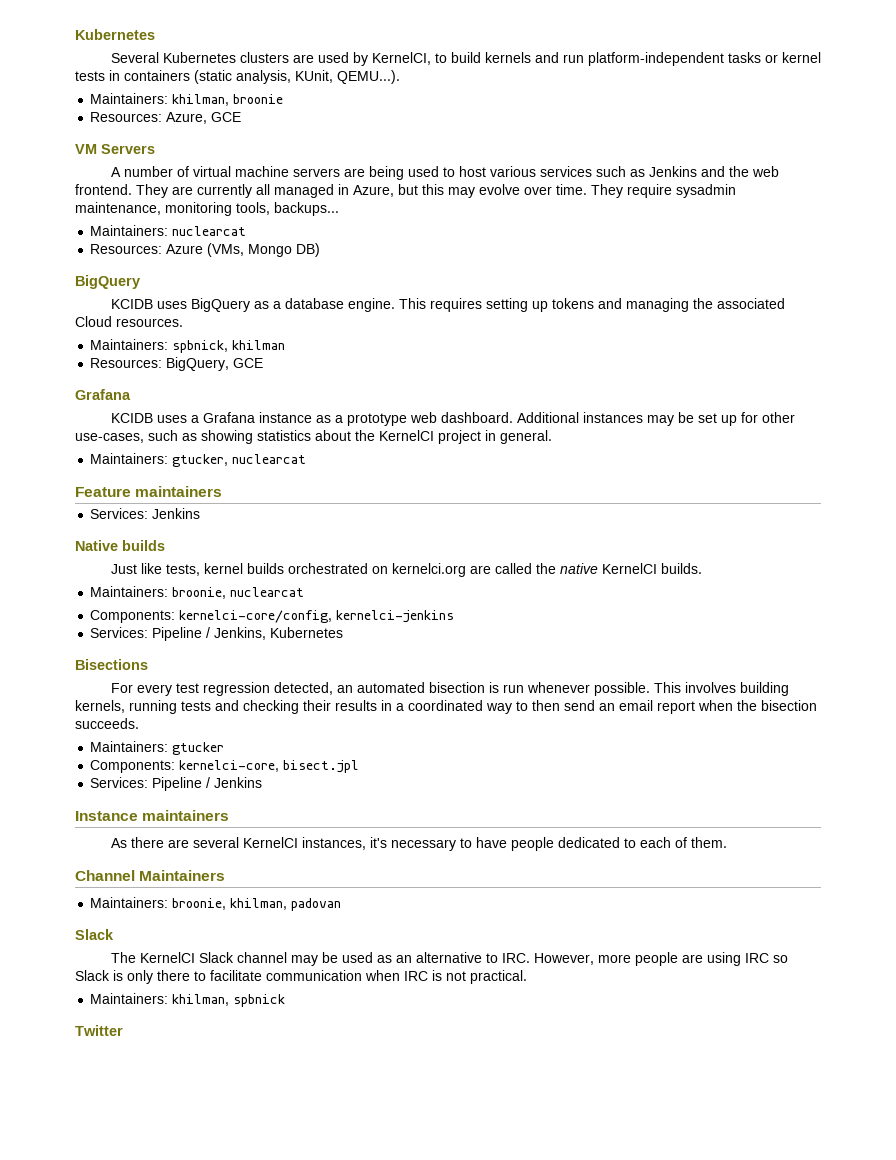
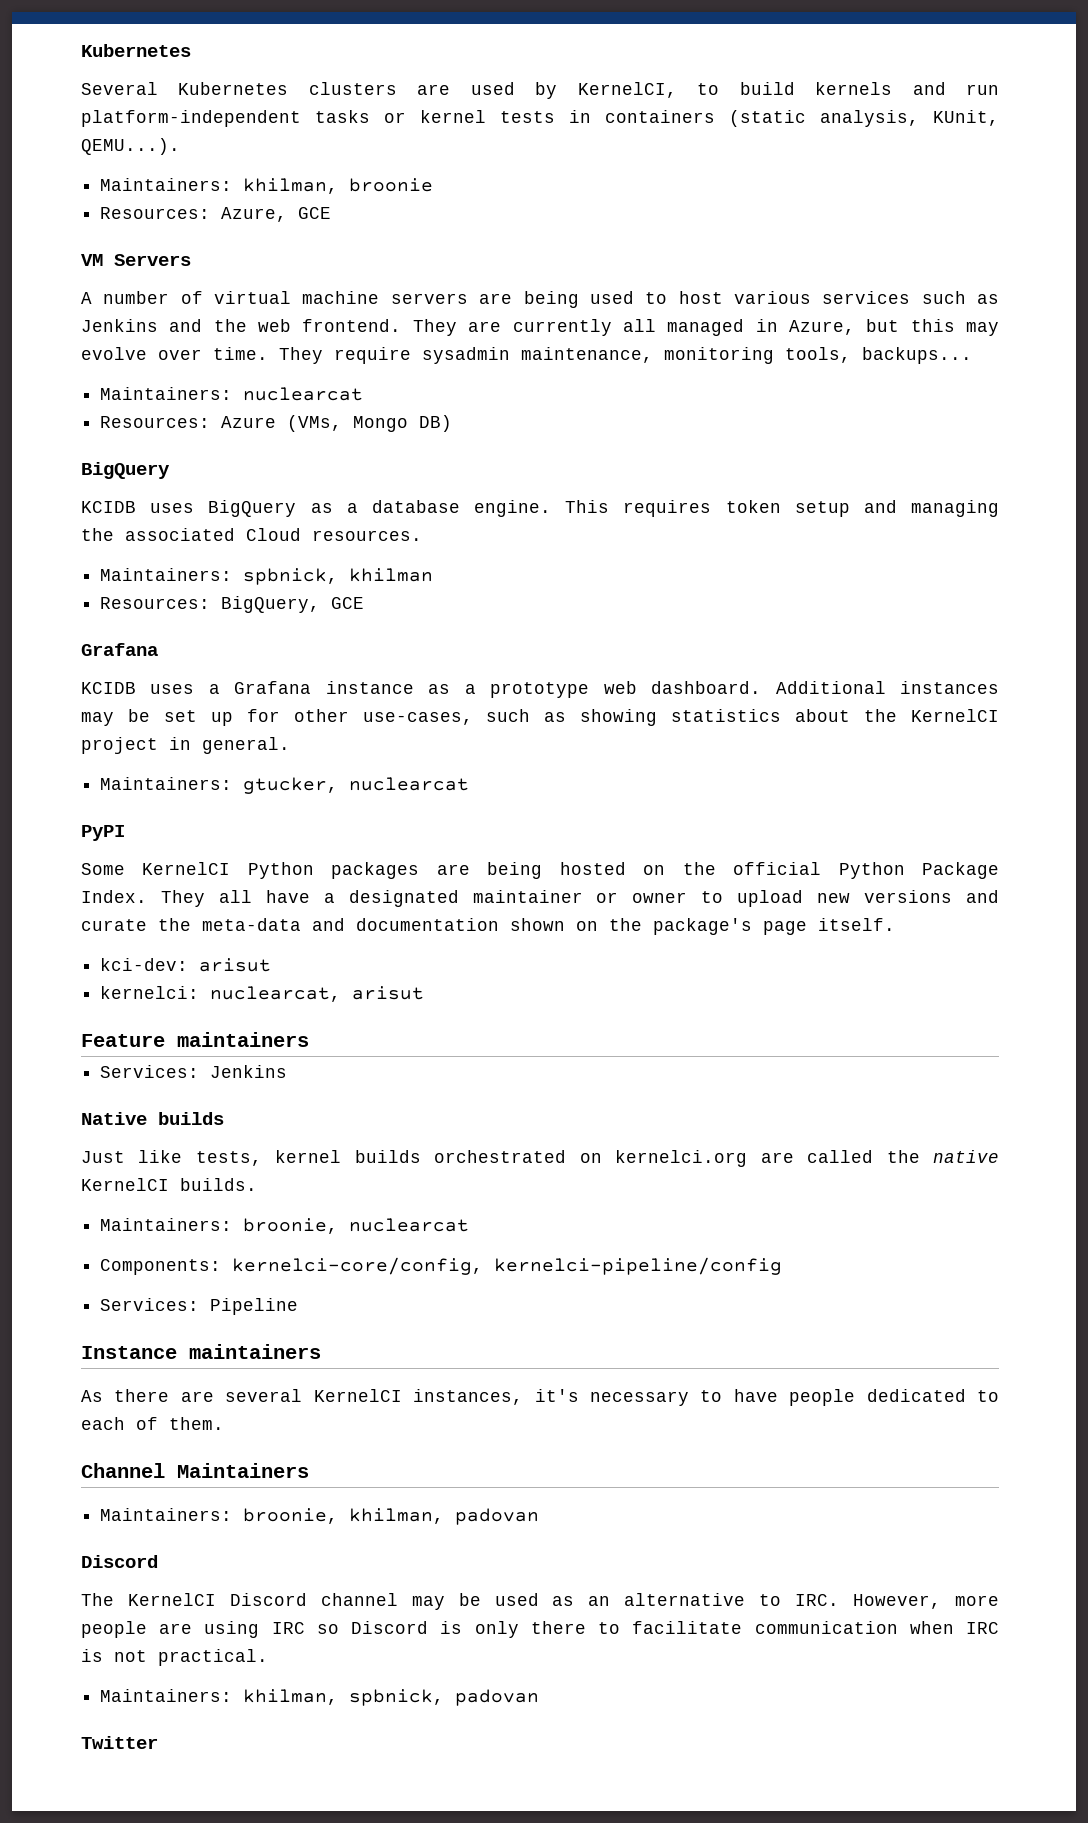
[485,298,594,312] setting up tokens -> [725,500,850,517] token setup
(307, 459) none -> [81,825,125,841] [81,862,1000,879] [81,890,999,907] [81,918,895,935] [100,958,272,972] [100,986,425,1002] // PyPI // Some KernelCI Python packages are being hosted on the official Python Package Index. They all have a designated maintainer or owner to upload new versions and curate the meta-data and documentation shown on the package's page itself. // kci-dev: arisut // kernelci: nuclearcat, arisut
[336,610,455,623] [90,627,344,641] [75,659,148,670] [110,682,789,696] [75,700,817,714] [75,718,139,729] [90,741,225,755] [90,760,360,773] [90,777,263,791] kernelci-jenkins // Services: Pipeline / Jenkins, Kubernetes // Bisections // For every test regression detected, an automated bisection is run whenever possible. This involves building kernels, running tests and checking their results in a coordinated way to then send an email report when the bisection succeeds. // Maintainers: gtucker // Components: kernelci-core, bisect.jpl // Services: Pipeline / Jenkins -> [494,1257,783,1275] [100,1298,299,1315] kernelci-pipeline/config // Services: Pipeline
[75,929,114,940] Slack -> [81,1555,158,1568] Discord
[198,952,234,963] Slack -> [229,1593,307,1606] Discord
[75,970,110,981] Slack -> [351,1621,429,1634] Discord
[233,994,286,1007] spbnick -> [349,1689,540,1706] spbnick, padovan

